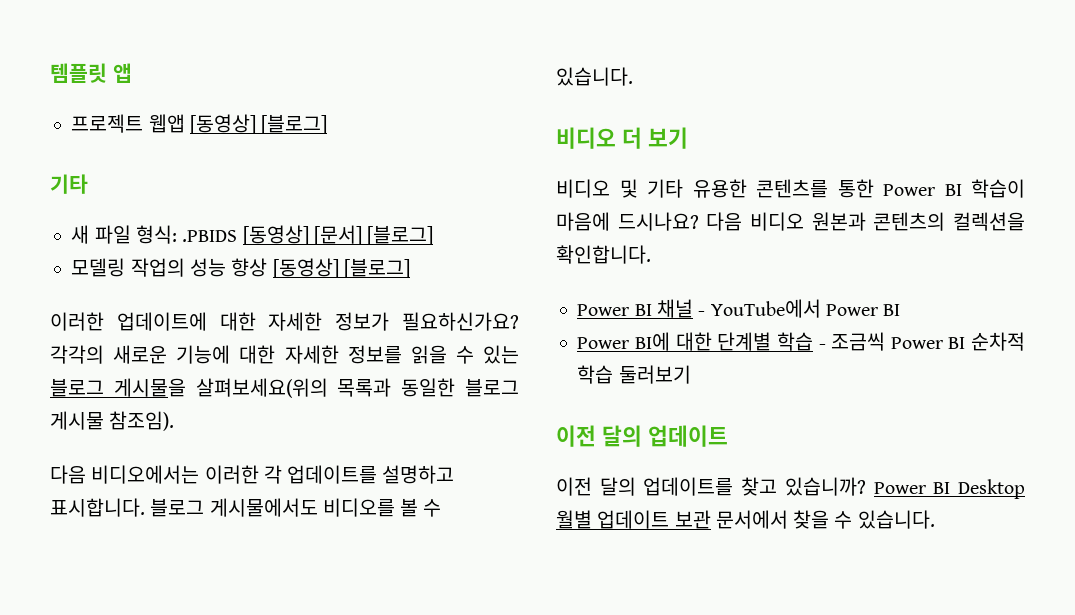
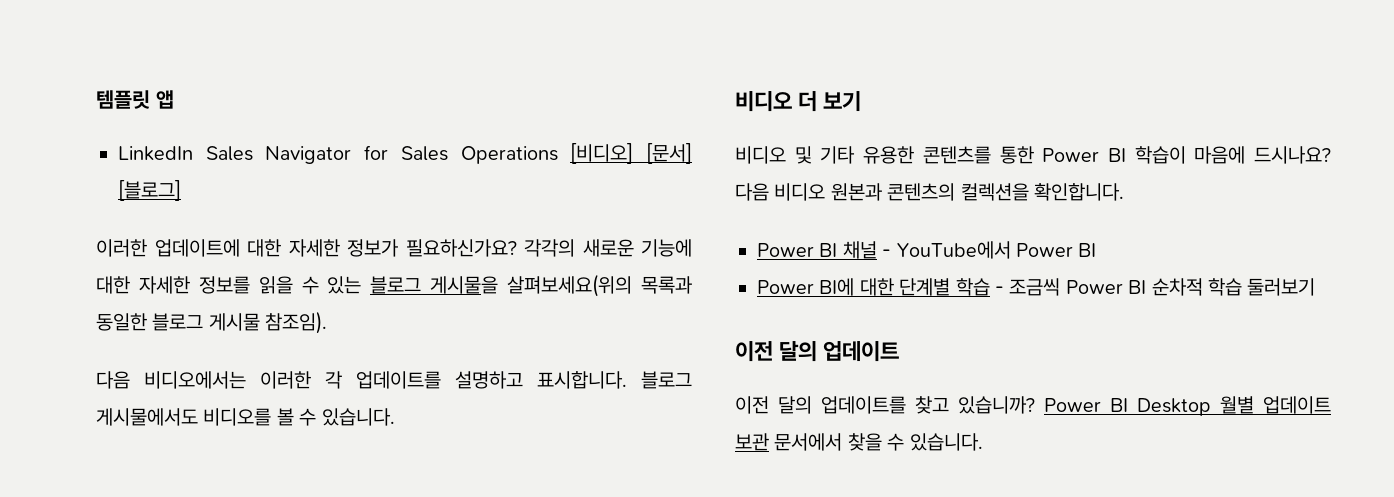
[71,114,328,134] [50,174,88,194] [71,225,434,245] [71,258,339,278] 프로젝트 웹앱 [동영상] [블로그] // 기타 // 새 파일 형식: .PBIDS [동영상] [문서] [블로그] // 모델링 작업의 성능 향상 [동영상] -> [118,143,692,164] LinkedIn Sales Navigator for Sales Operations [비디오] [문서]

